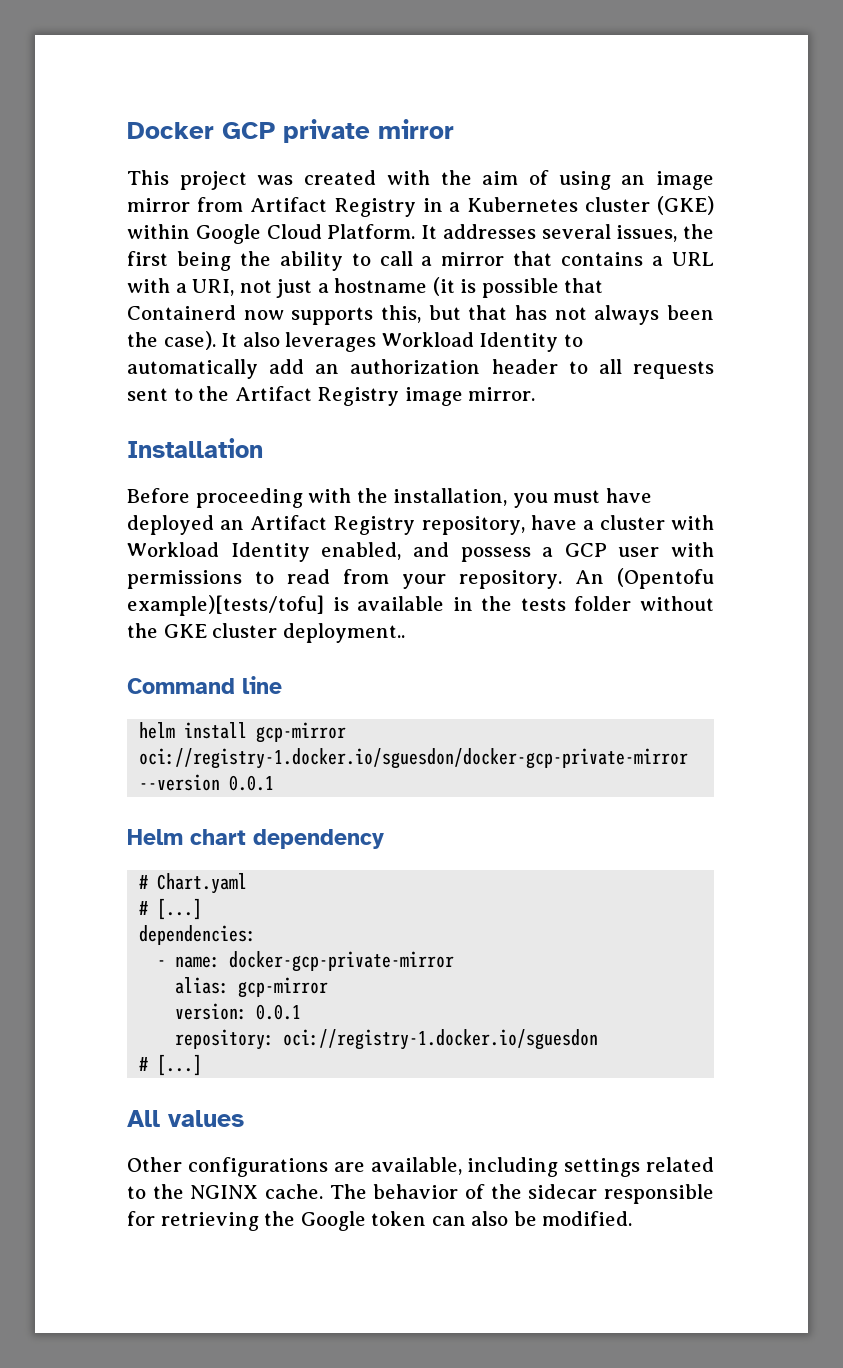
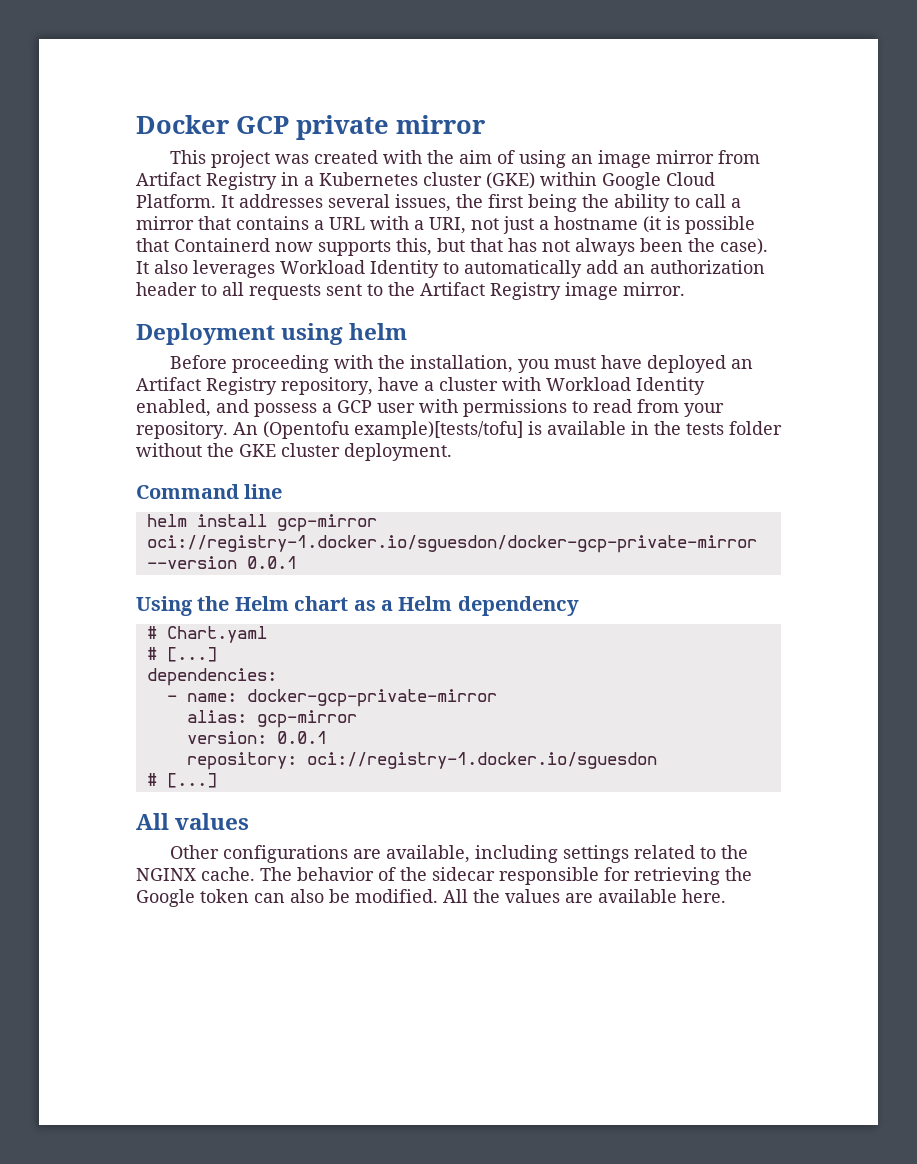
[127,438,263,458] Installation -> [136,323,408,345] Deployment using helm
[282,623,405,643] deployment.. -> [344,443,452,461] deployment.
[127,829,246,845] Helm chart -> [136,596,453,616] Using the Helm chart as a Helm
(633, 1218) none -> [443,889,726,903] All the values are available here.

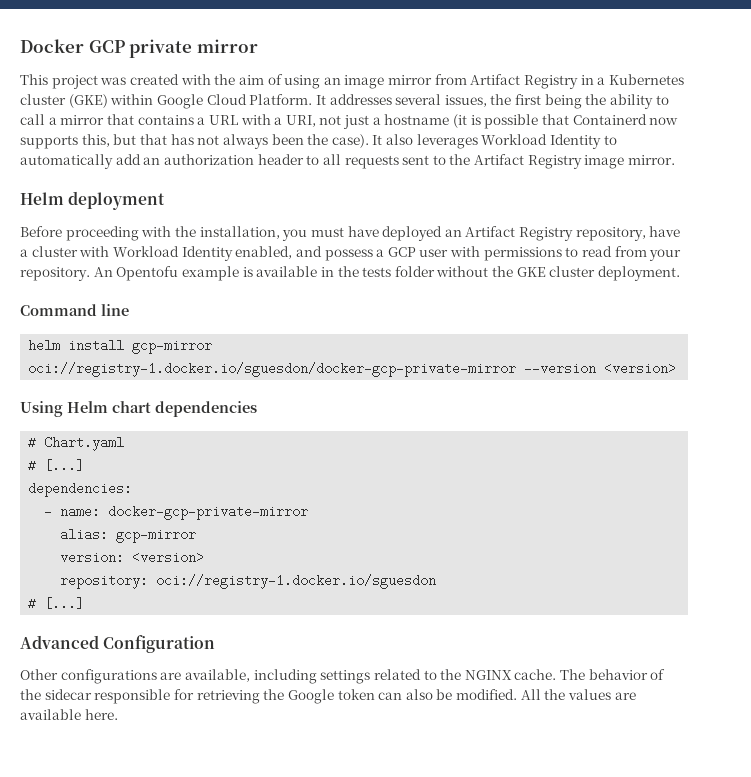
[136,323,408,345] Deployment using helm -> [20,191,166,210] Helm deployment
[263,421,523,439] (Opentofu example)[tests/tofu] -> [116,266,239,281] Opentofu example
[246,556,297,569] 0.0.1 -> [604,362,677,375] <version>
[197,596,230,611] the -> (63, 409) none
[353,596,579,616] as a Helm dependency -> [155,401,257,417] dependencies
[276,731,327,744] 0.0.1 -> [132,551,205,564] <version>
[136,813,250,830] All values -> [20,635,216,653] Advanced Configuration

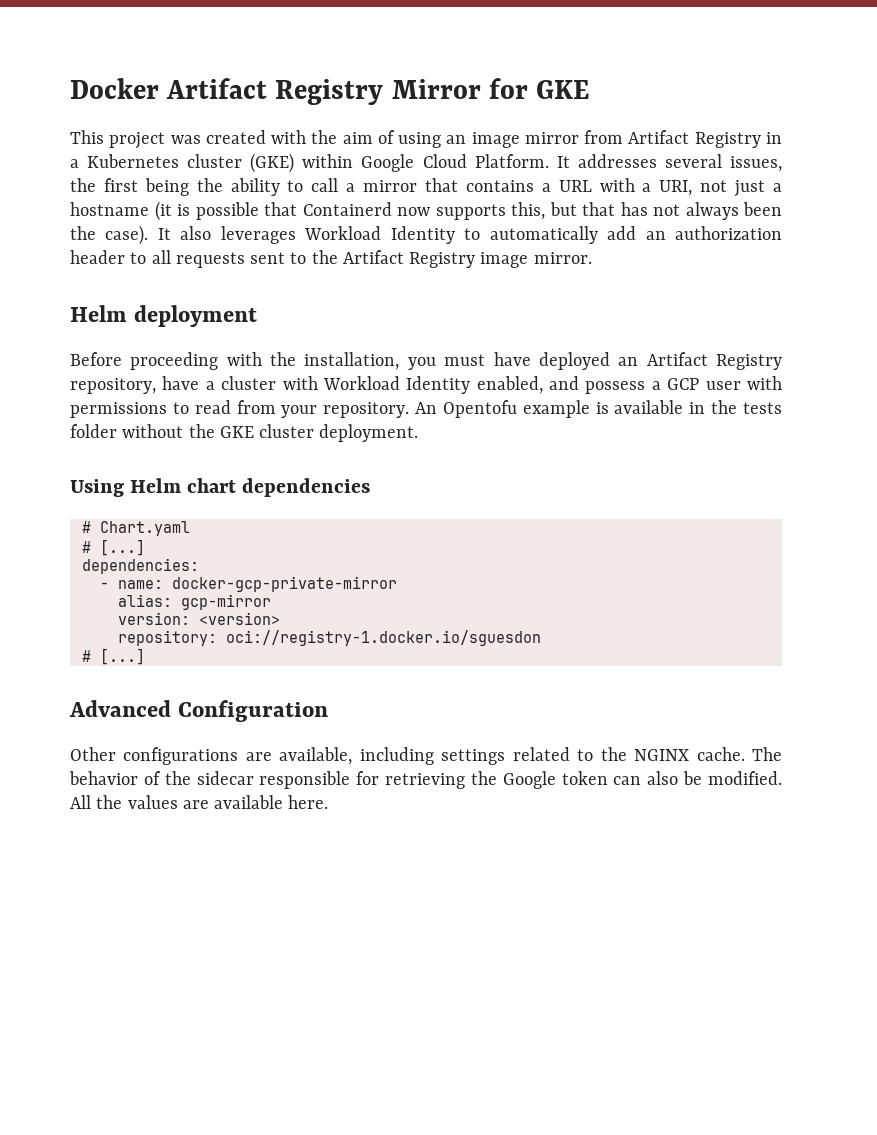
[88,39,258,58] GCP private mirror -> [166,78,590,105] Artifact Registry Mirror for GKE
[20,304,129,316] [28,339,213,354] [28,362,677,377] // Command line // helm install gcp-mirror oci://registry-1.docker.io/sguesdon/docker-gcp-private-mirror --version <version> -> (419, 433) none

